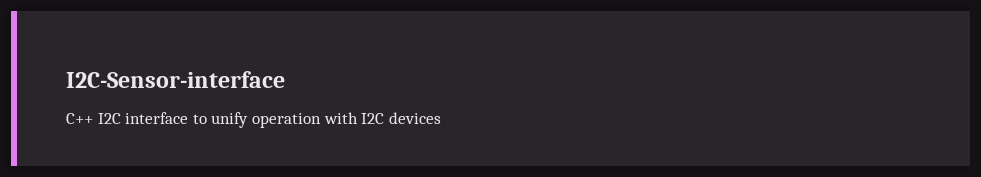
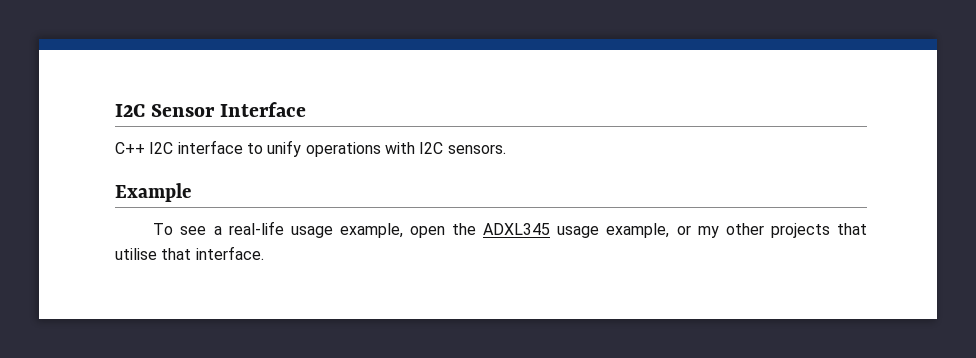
[66,71,285,88] I2C-Sensor-interface -> [115,102,307,117] I2C Sensor Interface
[251,113,321,128] operation -> [305,142,381,157] operations
[388,112,441,124] devices -> [447,144,506,154] [115,183,191,202] [153,221,867,238] [115,246,264,260] sensors. // Example // To see a real-life usage example, open the ADXL345 usage example, or my other projects that utilise that interface.

